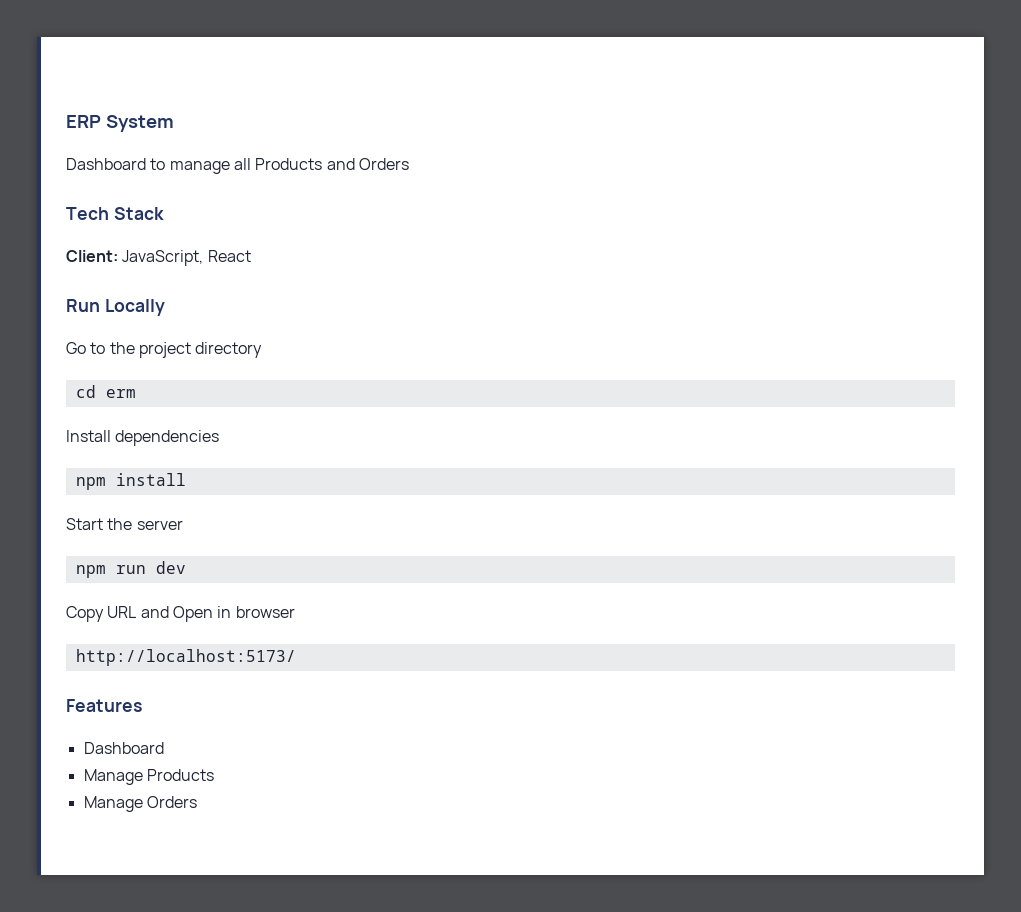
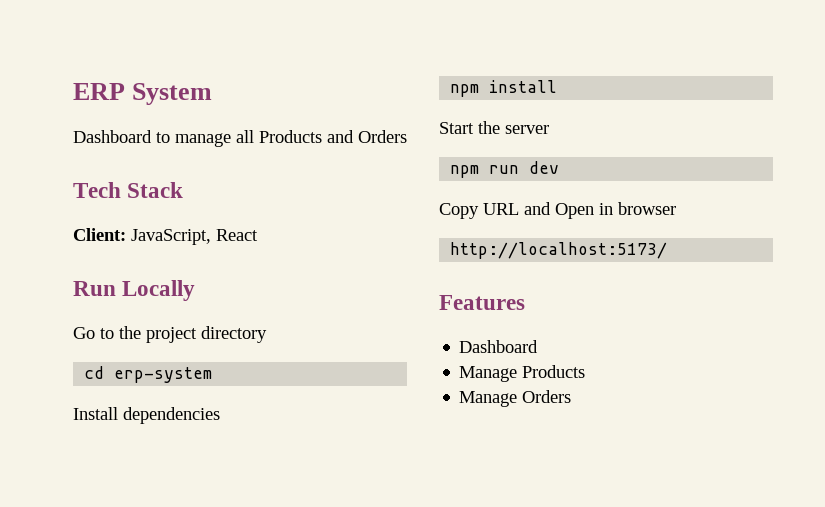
[105,389,136,398] erm -> [114,367,213,383] erp-system

